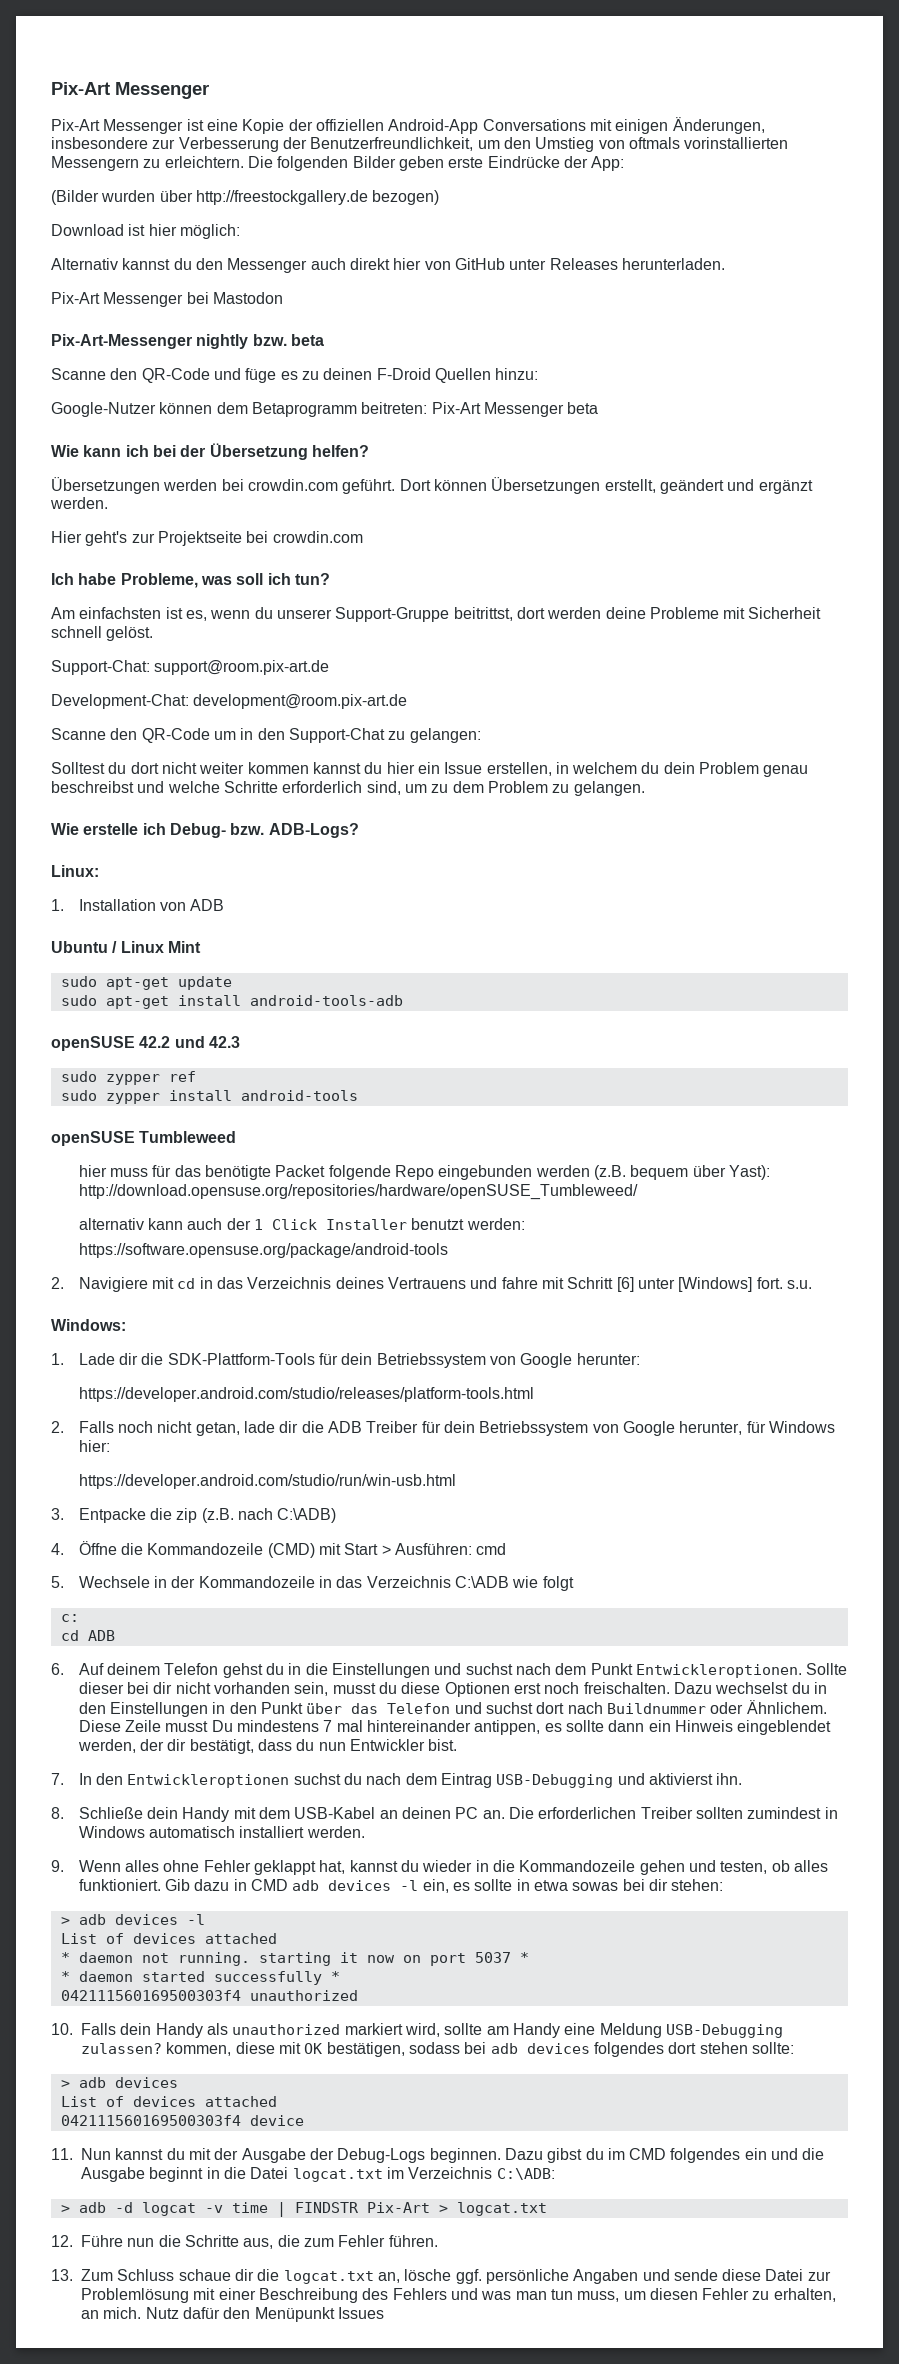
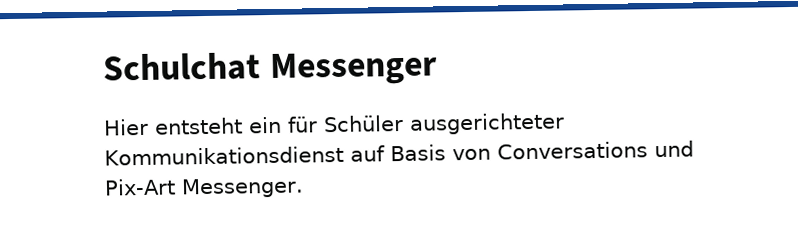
[51,82,110,95] Pix-Art -> [102,52,261,82] Schulchat
[51,117,765,134] [51,137,789,152] [51,156,625,171] [51,190,440,205] [51,224,240,239] [51,258,725,273] [51,292,283,307] [51,334,324,349] [51,368,539,383] [51,402,599,417] [51,443,369,460] [51,477,813,494] [50,497,108,509] [51,531,363,546] [51,573,330,588] [51,607,822,622] [51,626,154,641] [51,660,330,675] [51,694,408,709] [51,728,481,743] [51,762,809,777] [51,781,645,796] [51,823,359,838] [51,865,99,877] [51,899,225,911] [51,941,201,953] [60,976,232,990] [60,995,403,1009] [51,1036,240,1051] [60,1071,196,1085] [60,1090,358,1104] [51,1131,237,1146] [78,1165,770,1180] [78,1184,638,1200] [78,1218,525,1230] [78,1243,448,1258] [51,1277,812,1292] [51,1319,126,1331] [51,1353,640,1368] [78,1387,534,1402] [51,1421,835,1436] [78,1440,110,1452] [78,1474,456,1489] [51,1508,337,1523] [51,1541,507,1558] [51,1576,574,1591] [60,1614,79,1622] [60,1630,115,1641] [51,1663,848,1678] [78,1682,827,1697] [78,1700,827,1717] [78,1720,832,1735] [77,1739,458,1754] [51,1773,743,1788] [51,1807,838,1822] [78,1826,365,1838] [51,1860,828,1875] [78,1879,724,1893] [60,1914,205,1925] [60,1933,277,1944] [60,1952,529,1966] [60,1971,340,1985] [60,1990,358,2001] [51,2023,783,2038] [81,2042,794,2057] [60,2077,178,2088] [60,2096,277,2107] [60,2115,304,2126] [51,2148,825,2163] [81,2167,555,2182] [60,2202,547,2217] [51,2235,438,2249] [51,2269,831,2284] [81,2288,836,2303] [81,2307,384,2322] Pix-Art Messenger ist eine Kopie der offiziellen Android-App Conversations mit einigen Änderungen, insbesondere zur Verbesserung der Benutzerfreundlichkeit, um den Umstieg von oftmals vorinstallierten Messengern zu erleichtern. Die folgenden Bilder geben erste Eindrücke der App: // (Bilder wurden über http://freestockgallery.de bezogen) // Download ist hier möglich: // Alternativ kannst du den Messenger auch direkt hier von GitHub unter Releases herunterladen. // Pix-Art Messenger bei Mastodon // Pix-Art-Messenger nightly bzw. beta // Scanne den QR-Code und füge es zu deinen F-Droid Quellen hinzu: // Google-Nutzer können dem Betaprogramm beitreten: Pix-Art Messenger beta // Wie kann ich bei der Übersetzung helfen? // Übersetzungen werden bei crowdin.com geführt. Dort können Übersetzungen erstellt, geändert und ergänzt werden. // Hier geht's zur Projektseite bei crowdin.com // Ich habe Probleme, was soll ich tun? // Am einfachsten ist es, wenn du unserer Support-Gruppe beitrittst, dort werden deine Probleme mit Sicherheit schnell gelöst. // Support-Chat: support@room.pix-art.de // Development-Chat: development@room.pix-art.de // Scanne den QR-Code um in den Support-Chat zu gelangen: // Solltest du dort nicht weiter kommen kannst du hier ein Issue erstellen, in welchem du dein Problem genau beschreibst und welche Schritte erforderlich sind, um zu dem Problem zu gelangen. // Wie erstelle ich Debug- bzw. ADB-Logs? // Linux: // 1. Installation von ADB // Ubuntu / Linux Mint // sudo apt-get update // sudo apt-get install android-tools-adb // openSUSE 42.2 und 42.3 // sudo zypper ref // sudo zypper install android-tools // openSUSE Tumbleweed // hier muss für das benötigte Packet folgende Repo eingebunden werden (z.B. bequem über Yast): http://download.opensuse.org/repositories/hardware/openSUSE_Tumbleweed/ // alternativ kann auch der 1 Click Installer benutzt werden: // https://software.opensuse.org/package/android-tools // 2. Navigiere mit cd in das Verzeichnis deines Vertrauens und fahre mit Schritt [6] unter [Windows] fort. s.u. // Windows: // 1. Lade dir die SDK-Plattform-Tools für dein Betriebssystem von Google herunter: // https://developer.android.com/studio/releases/platform-tools.html // 2. Falls noch nicht getan, lade dir die ADB Treiber für dein Betriebssystem von Google herunter, für Windows hier: // https://developer.android.com/studio/run/win-usb.html // 3. Entpacke die zip (z.B. nach C:\ADB) // 4. Öffne die Kommandozeile (CMD) mit Start > Ausführen: cmd // 5. Wechsele in der Kommandozeile in das Verzeichnis C:\ADB wie folgt // c: // cd ADB // 6. Auf deinem Telefon gehst du in die Einstellungen und suchst nach dem Punkt Entwickleroptionen. Sollte dieser bei dir nicht vorhanden sein, musst du diese Optionen erst noch freischalten. Dazu wechselst du in den Einstellungen in den Punkt über das Telefon und suchst dort nach Buildnummer oder Ähnlichem. Diese Zeile musst Du mindestens 7 mal hintereinander antippen, es sollte dann ein Hinweis eingeblendet werden, der dir bestätigt, dass du nun Entwickler bist. // 7. In den Entwickleroptionen suchst du nach dem Eintrag USB-Debugging und aktivierst ihn. // 8. Schließe dein Handy mit dem USB-Kabel an deinen PC an. Die erforderlichen Treiber sollten zumindest in Windows automatisch installiert werden. // 9. Wenn alles ohne Fehler geklappt hat, kannst du wieder in die Kommandozeile gehen und testen, ob alles funktioniert. Gib dazu in CMD adb devices -l ein, es sollte in etwa sowas bei dir stehen: // > adb devices -l // List of devices attached // * daemon not running. starting it now on port 5037 * // * daemon started successfully * // 042111560169500303f4 unauthorized // 10. Falls dein Handy als unauthorized markiert wird, sollte am Handy eine Meldung USB-Debugging zulassen? kommen, diese mit OK bestätigen, sodass bei adb devices folgendes dort stehen sollte: // > adb devices // List of devices attached // 042111560169500303f4 device // 11. Nun kannst du mit der Ausgabe der Debug-Logs beginnen. Dazu gibst du im CMD folgendes ein und die Ausgabe beginnt in die Datei logcat.txt im Verzeichnis C:\ADB: // > adb -d logcat -v time | FINDSTR Pix-Art > logcat.txt // 12. Führe nun die Schritte aus, die zum Fehler führen. // 13. Zum Schluss schaue dir die logcat.txt an, lösche ggf. persönliche Angaben und sende diese Datei zur Problemlösung mit einer Beschreibung des Fehlers und was man tun muss, um diesen Fehler zu erhalten, an mich. Nutz dafür den Menüpunkt Issues -> [103,112,565,136] [104,140,694,166] [104,177,304,199] Hier entsteht ein für Schüler ausgerichteter Kommunikationsdienst auf Basis von Conversations und Pix-Art Messenger.

